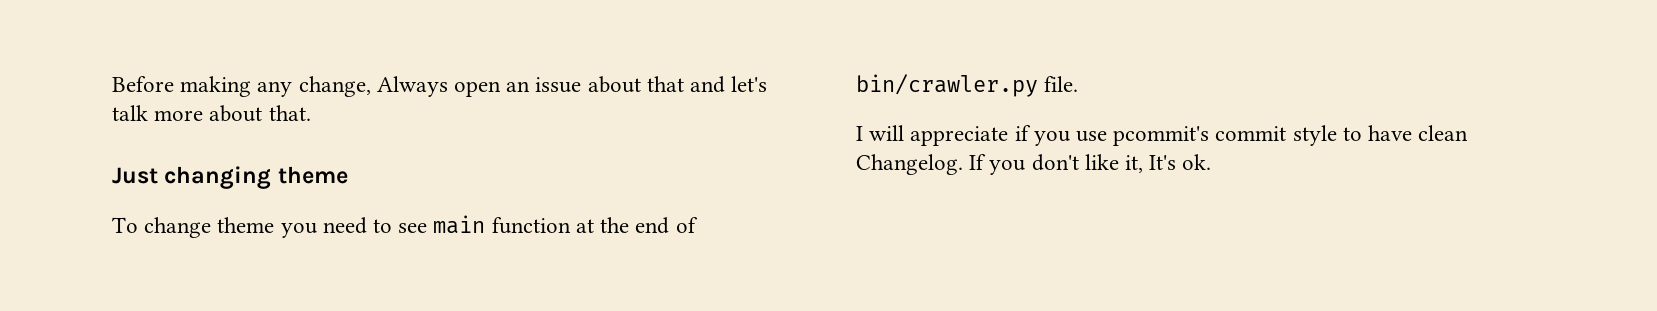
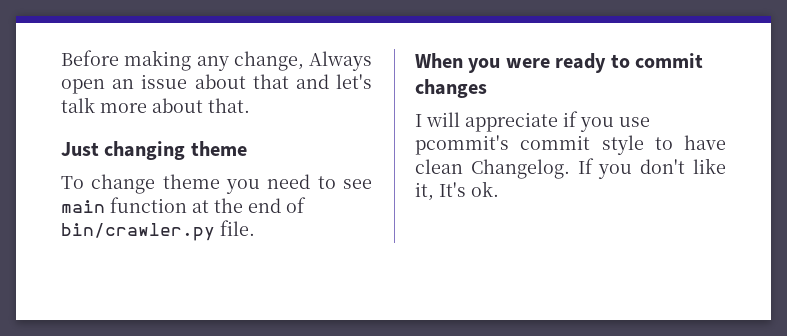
(1079, 84) none -> [415,53,703,73] [415,79,487,98] // When you were ready to commit changes

